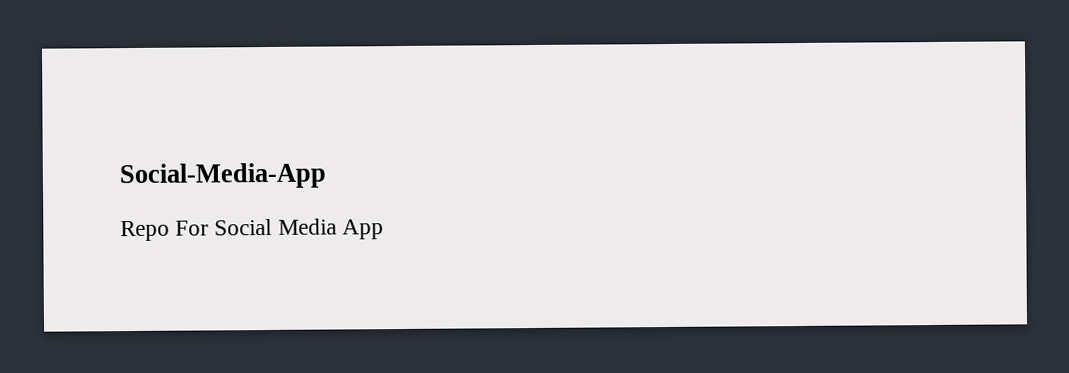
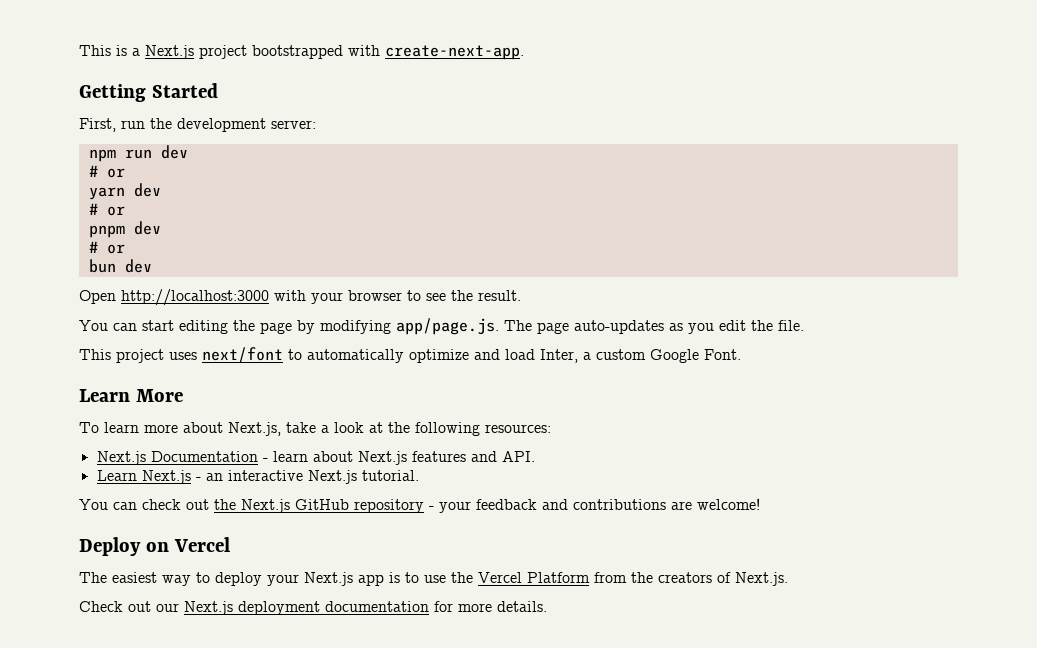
[119,162,327,190] [120,218,384,242] Social-Media-App // Repo For Social Media App -> [79,45,524,60] [79,83,218,102] [79,118,316,132] [88,145,188,162] [88,165,125,178] [88,183,161,200] [88,203,125,216] [88,221,161,238] [88,241,125,254] [88,259,152,273] [79,289,521,306] [79,318,804,335] [79,347,741,363] [79,389,183,402] [79,422,551,436] [96,451,535,465] [96,470,419,484] [79,498,760,513] [79,537,230,556] [79,572,788,586] [79,601,547,615] This is a Next.js project bootstrapped with create-next-app. // Getting Started // First, run the development server: // npm run dev // # or // yarn dev // # or // pnpm dev // # or // bun dev // Open http://localhost:3000 with your browser to see the result. // You can start editing the page by modifying app/page.js. The page auto-updates as you edit the file. // This project uses next/font to automatically optimize and load Inter, a custom Google Font. // Learn More // To learn more about Next.js, take a look at the following resources: // Next.js Documentation - learn about Next.js features and API. // Learn Next.js - an interactive Next.js tutorial. // You can check out the Next.js GitHub repository - your feedback and contributions are welcome! // Deploy on Vercel // The easiest way to deploy your Next.js app is to use the Vercel Platform from the creators of Next.js. // Check out our Next.js deployment documentation for more details.

